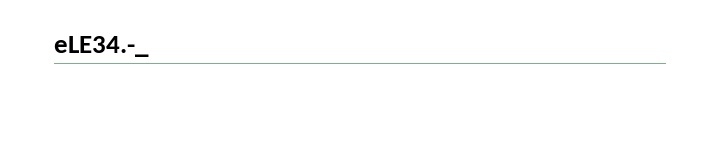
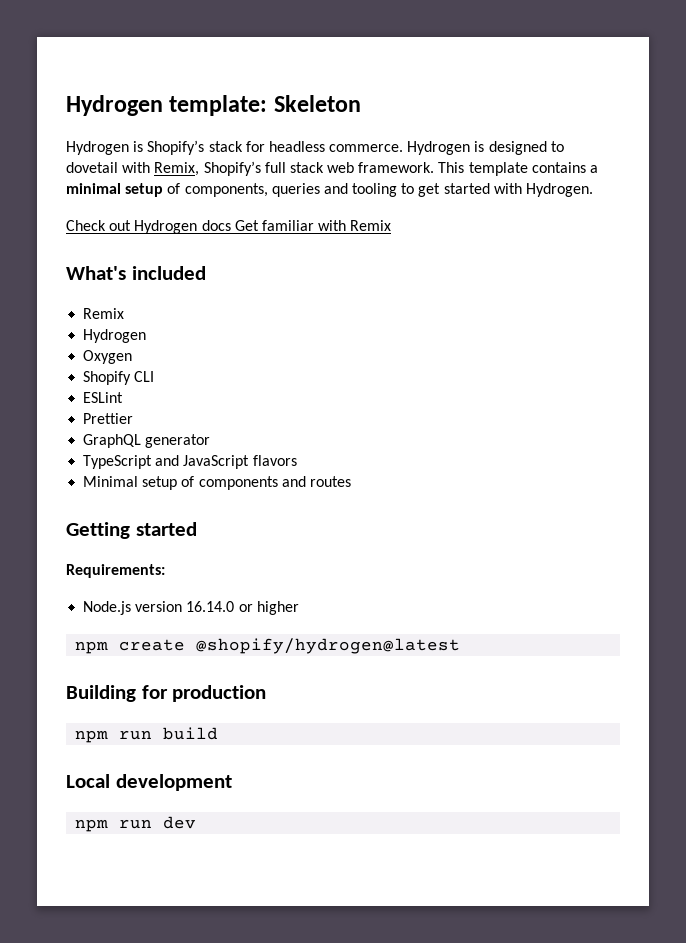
[54,36,149,57] eLE34.-_ -> [66,95,361,116] [66,140,564,155] [66,161,599,176] [66,183,594,197] [66,220,392,234] [66,266,206,280] [83,308,125,319] [83,329,147,343] [83,350,133,364] [83,371,155,385] [83,392,124,403] [83,413,134,424] [83,434,211,448] [83,455,297,469] [83,476,351,490] [66,522,197,539] [66,564,165,578] [83,601,299,615] [75,638,461,654] [66,685,267,702] [75,727,219,743] [66,774,232,791] [75,816,197,832] Hydrogen template: Skeleton // Hydrogen is Shopify’s stack for headless commerce. Hydrogen is designed to dovetail with Remix, Shopify’s full stack web framework. This template contains a minimal setup of components, queries and tooling to get started with Hydrogen. // Check out Hydrogen docs Get familiar with Remix // What's included // Remix // Hydrogen // Oxygen // Shopify CLI // ESLint // Prettier // GraphQL generator // TypeScript and JavaScript flavors // Minimal setup of components and routes // Getting started // Requirements: // Node.js version 16.14.0 or higher // npm create @shopify/hydrogen@latest // Building for production // npm run build // Local development // npm run dev

